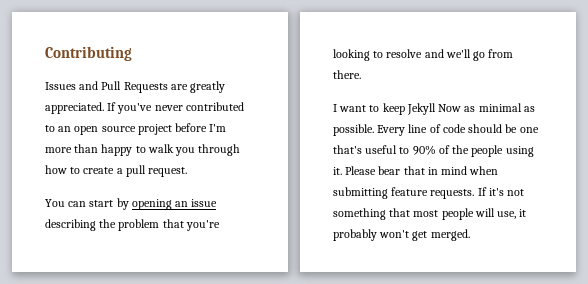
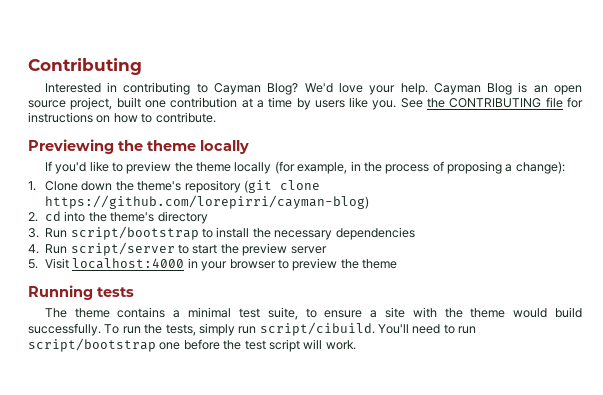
[45,81,226,93] [45,102,244,114] [45,123,227,135] [45,144,241,156] [45,165,188,177] [45,198,218,210] [45,219,220,231] [333,49,514,61] [333,70,361,79] [333,103,535,115] [333,124,539,136] [333,145,534,157] [333,166,499,175] [333,187,525,199] [333,208,527,220] [333,229,470,241] Issues and Pull Requests are greatly appreciated. If you've never contributed to an open source project before I'm more than happy to walk you through how to create a pull request. // You can start by opening an issue describing the problem that you're looking to resolve and we'll go from there. // I want to keep Jekyll Now as minimal as possible. Every line of code should be one that's useful to 90% of the people using it. Please bear that in mind when submitting feature requests. If it's not something that most people will use, it probably won't get merged. -> [44,82,582,95] [28,97,583,110] [28,112,216,123] [28,139,249,154] [44,161,565,174] [28,180,320,193] [45,195,370,209] [28,211,208,224] [28,226,415,240] [28,242,327,256] [28,258,398,271] [28,285,134,300] [44,307,582,320] [28,322,477,336] [28,338,356,352] Interested in contributing to Cayman Blog? We'd love your help. Cayman Blog is an open source project, built one contribution at a time by users like you. See the CONTRIBUTING file for instructions on how to contribute. // Previewing the theme locally // If you'd like to preview the theme locally (for example, in the process of proposing a change): // 1. Clone down the theme's repository (git clone https://github.com/lorepirri/cayman-blog) // 2. cd into the theme's directory // 3. Run script/bootstrap to install the necessary dependencies // 4. Run script/server to start the preview server // 5. Visit localhost:4000 in your browser to preview the theme // Running tests // The theme contains a minimal test suite, to ensure a site with the theme would build successfully. To run the tests, simply run script/cibuild. You'll need to run script/bootstrap one before the test script will work.

